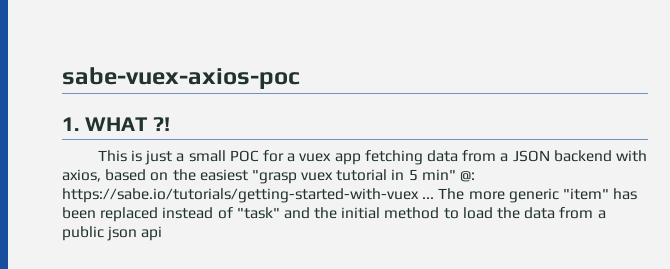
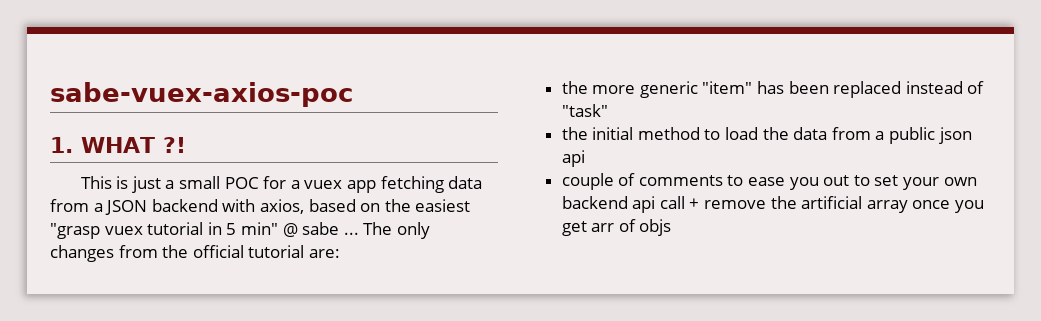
[460,171,476,182] [62,188,465,203] @: https://sabe.io/tutorials/getting-started-with-vuex ... The -> [282,222,430,239] [50,245,340,262] [561,81,588,94] @ sabe ... The only changes from the official tutorial are: // the
[283,207,310,219] and -> (608, 110) //
(163, 233) none -> [561,173,977,190] [561,196,985,213] [561,219,672,236] // couple of comments to ease you out to set your own backend api call + remove the artificial array once you get arr of objs

